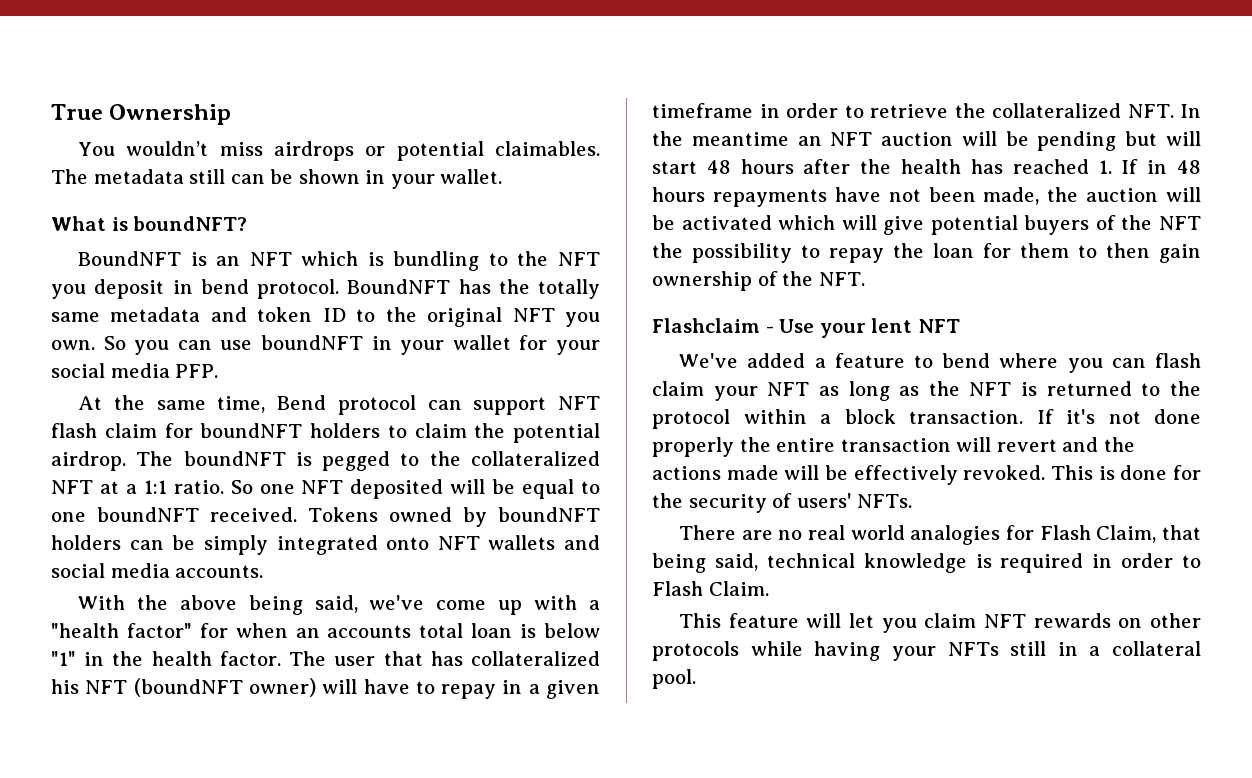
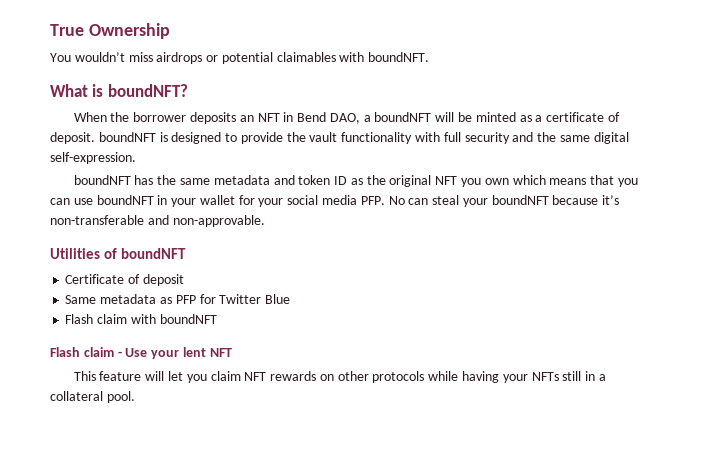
[495,141,600,156] [51,169,503,189] [51,216,248,231] [78,251,601,271] [51,279,451,299] claimables. The metadata still can be shown in your wallet. // What is boundNFT? // BoundNFT is an NFT which is bundling to the NFT you deposit in bend protocol. BoundNFT -> [276,52,430,62] [50,84,188,97] [73,112,620,124] [50,132,629,144] [50,152,136,164] [73,175,131,185] claimables with boundNFT. // What is boundNFT? // When the borrower deposits an NFT in Bend DAO, a boundNFT will be minted as a certificate of deposit. boundNFT is designed to provide the vault functionality with full security and the same digital self-expression. // boundNFT
[538,279,600,299] totally -> (177, 180) none
[356,309,376,322] to -> [350,178,363,185] as
[51,336,126,350] own. So -> [484,175,615,185] own which means that
[78,395,600,415] [51,423,600,443] [51,451,600,471] [51,479,600,499] [51,507,600,527] [51,535,600,555] [51,563,264,578] [78,595,600,615] [51,623,601,638] [51,651,600,666] [51,678,600,699] [652,103,1201,118] [652,131,1201,151] [652,159,1201,174] [652,187,1201,207] [652,215,1201,235] [652,243,1201,263] [652,271,865,291] [652,318,760,333] // At the same time, Bend protocol can support NFT flash claim for boundNFT holders to claim the potential airdrop. The boundNFT is pegged to the collateralized NFT at a 1:1 ratio. So one NFT deposited will be equal to one boundNFT received. Tokens owned by boundNFT holders can be simply integrated onto NFT wallets and social media accounts. // With the above being said, we've come up with a "health factor" for when an accounts total loan is below "1" in the health factor. The user that has collateralized his NFT (boundNFT owner) will have to repay in a given timeframe in order to retrieve the collateralized NFT. In the meantime an NFT auction will be pending but will start 48 hours after the health has reached 1. If in 48 hours repayments have not been made, the auction will be activated which will give potential buyers of the NFT the possibility to repay the loan for them to then gain ownership of the NFT. // Flashclaim -> [388,195,620,207] [50,215,265,227] [50,248,187,259] [65,274,184,286] [65,294,291,304] [65,314,217,324] [50,347,114,357] No can steal your boundNFT because it’s non-transferable and non-approvable. // Utilities of boundNFT // Certificate of deposit // Same metadata as PFP for Twitter Blue // Flash claim with boundNFT // Flash claim
[679,353,1202,373] [652,381,1201,401] [652,409,1201,429] [652,437,1135,457] [652,465,1201,485] [652,493,913,513] [679,525,1201,545] [652,553,1201,573] [652,581,769,596] // We've added a feature to bend where you can flash claim your NFT as long as the NFT is returned to the protocol within a block transaction. If it's not done properly the entire transaction will revert and the actions made will be effectively revoked. This is done for the security of users' NFTs. // There are no real world analogies for Flash Claim, that being said, technical knowledge is required in order to Flash Claim. -> (232, 352) none

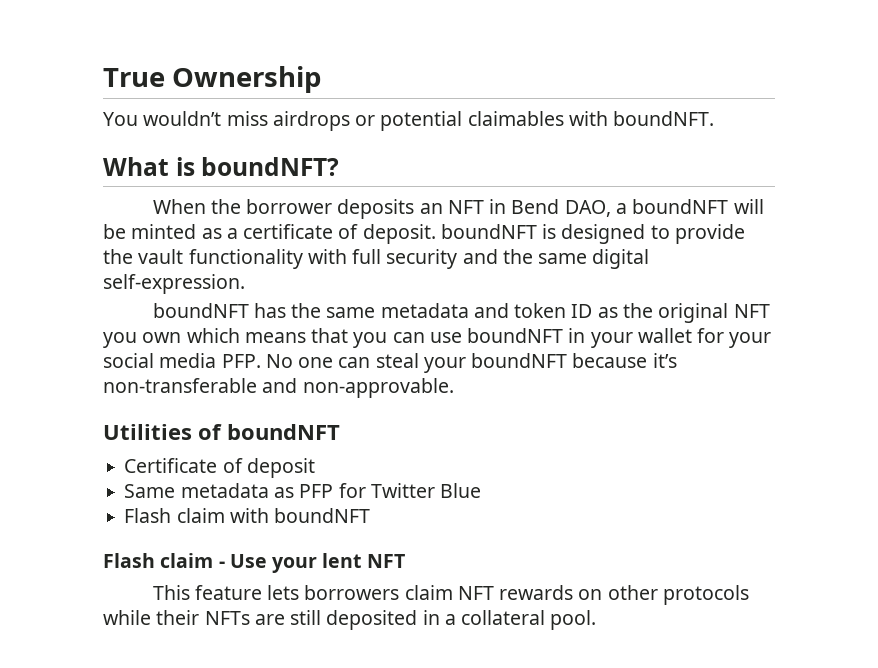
(405, 200) none -> [298,357,334,368] one
[145,371,207,383] will let you -> [267,585,400,600] lets borrowers
[462,371,582,383] having your NFTs still -> [156,610,418,630] their NFTs are still deposited

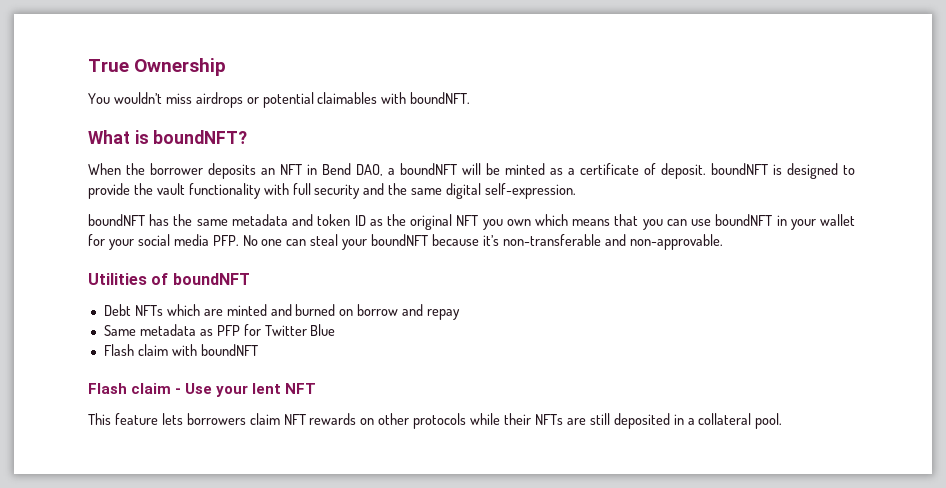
[124,458,315,478] Certificate of deposit -> [103,304,461,320] Debt NFTs which are minted and burned on borrow and repay

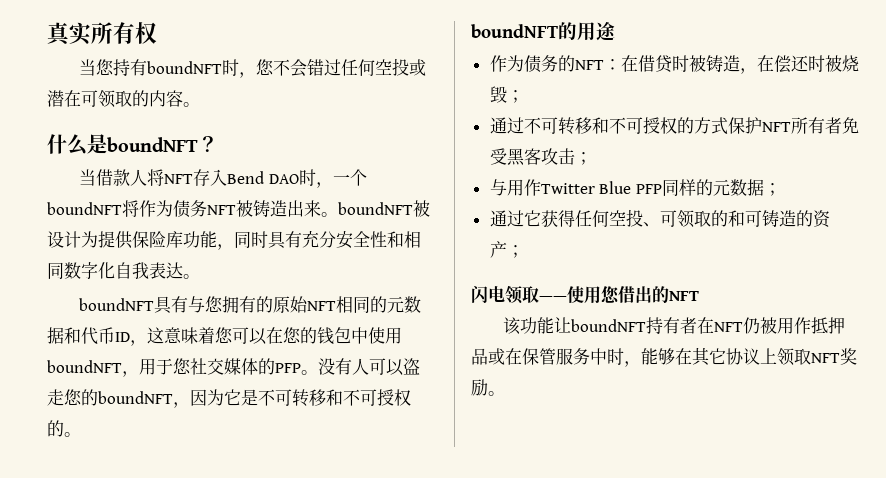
[88,58,227,76] [88,92,471,108] [88,130,248,144] [88,163,855,179] [88,183,577,199] [88,214,856,230] [88,234,723,250] [88,273,250,285] [103,304,461,320] [103,324,336,336] [103,344,258,356] [88,383,317,397] [88,413,783,429] True Ownership // You wouldn’t miss airdrops or potential claimables with boundNFT. // What is boundNFT? // When the borrower deposits an NFT in Bend DAO, a boundNFT will be minted as a certificate of deposit. boundNFT is designed to provide the vault functionality with full security and the same digital self-expression. // boundNFT has the same metadata and token ID as the original NFT you own which means that you can use boundNFT in your wallet for your social media PFP. No one can steal your boundNFT because it’s non-transferable and non-approvable. // Utilities of boundNFT // Debt NFTs which are minted and burned on borrow and repay // Same metadata as PFP for Twitter Blue // Flash claim with boundNFT // Flash claim - Use your lent NFT // This feature lets borrowers claim NFT rewards on other protocols while their NFTs are still deposited in a collateral pool. -> [47,22,157,46] [79,58,427,78] [47,90,200,108] [47,134,218,156] [79,169,367,188] [47,200,430,218] [47,230,421,250] [47,262,200,279] [79,296,422,314] [47,327,402,346] [47,358,420,377] [47,389,411,408] [47,420,81,437] [471,22,615,41] [489,55,859,74] [489,86,524,103] [489,117,859,135] [489,148,592,166] [489,179,781,196] [489,209,831,228] [489,241,524,258] [471,285,699,304] [503,317,846,335] [471,347,857,367] [471,379,505,396] 真实所有权 // 当您持有boundNFT时，您不会错过任何空投或潜在可领取的内容。 // 什么是boundNFT？ // 当借款人将NFT存入Bend DAO时，一个boundNFT将作为债务NFT被铸造出来。boundNFT被设计为提供保险库功能，同时具有充分安全性和相同数字化自我表达。 // boundNFT具有与您拥有的原始NFT相同的元数据和代币ID，这意味着您可以在您的钱包中使用boundNFT，用于您社交媒体的PFP。没有人可以盗走您的boundNFT，因为它是不可转移和不可授权的。 // boundNFT的用途 // 作为债务的NFT：在借贷时被铸造，在偿还时被烧毁； // 通过不可转移和不可授权的方式保护NFT所有者免受黑客攻击； // 与用作Twitter Blue PFP同样的元数据； // 通过它获得任何空投、可领取的和可铸造的资产； // 闪电领取——使用您借出的NFT // 该功能让boundNFT持有者在NFT仍被用作抵押品或在保管服务中时，能够在其它协议上领取NFT奖励。

